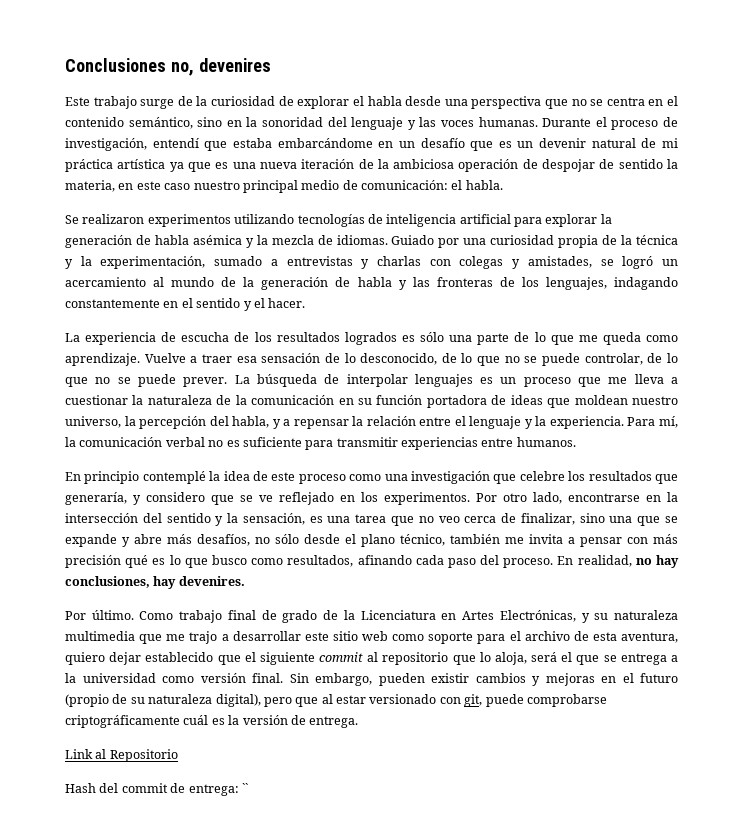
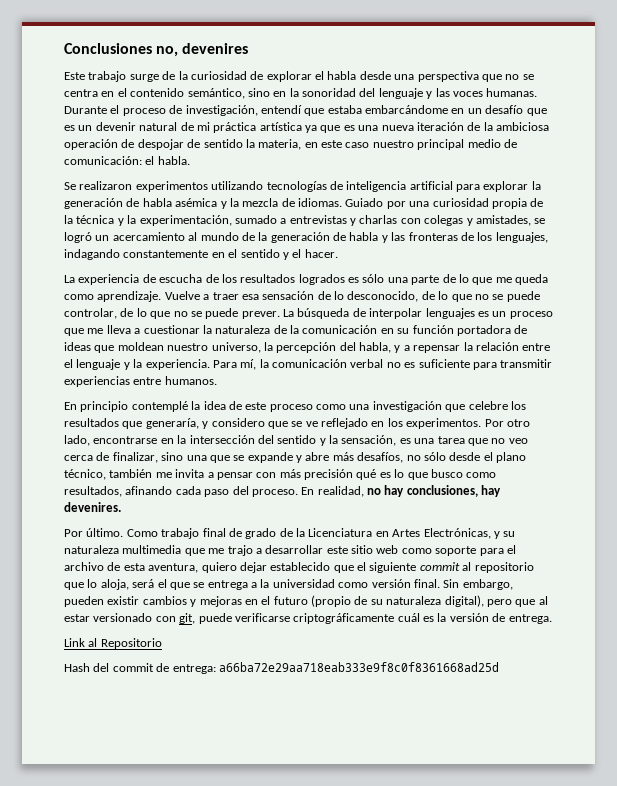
[526,694,607,707] comprobarse -> [234,613,290,622] verificarse
[241,783,248,793] `` -> [218,662,499,672] a66ba72e29aa718eab333e9f8c0f8361668ad25d

